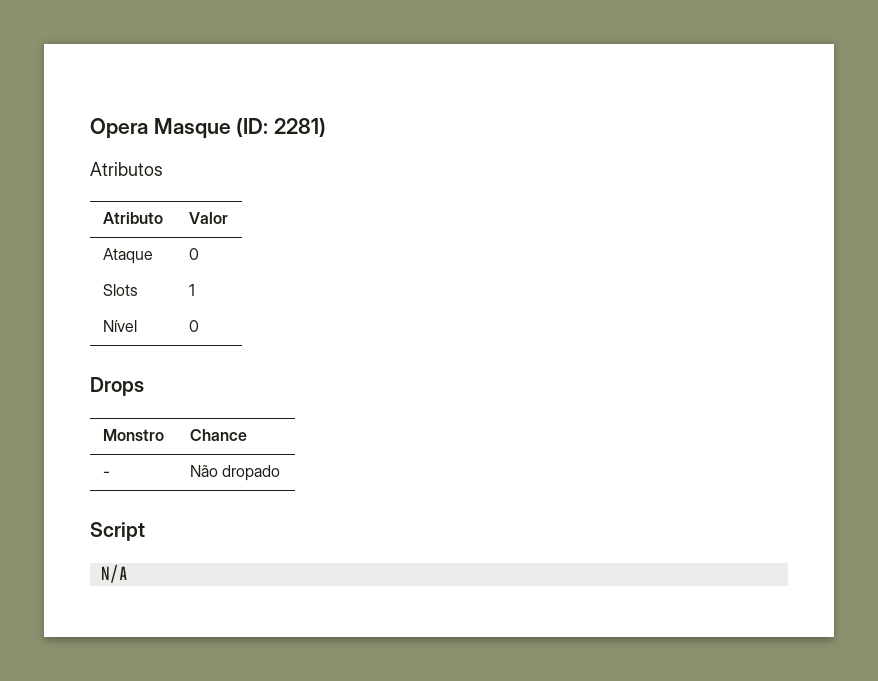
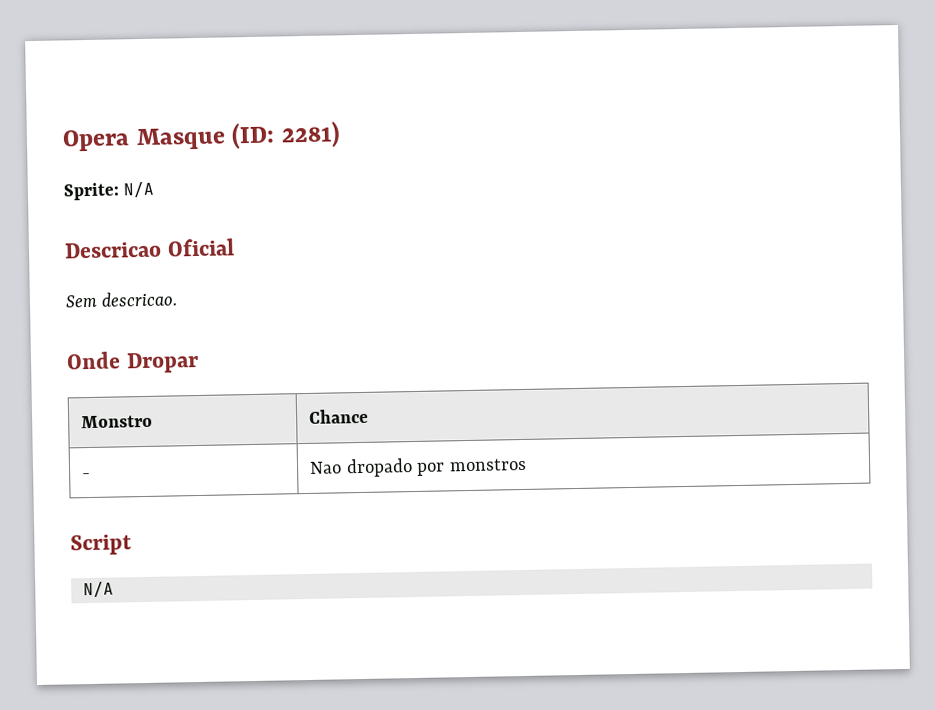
[90,162,163,176] [102,212,163,224] [188,212,228,224] [102,248,153,264] [188,248,199,260] [102,284,138,296] [188,284,195,296] [102,320,137,332] [188,320,199,332] [90,377,144,396] Atributos // Atributo | Valor // Ataque | 0 // Slots | 1 // Nível | 0 // Drops -> [63,181,156,201] [64,238,235,259] [65,291,179,308] [66,351,199,374] Sprite: N/A // Descricao Oficial // Sem descricao. // Onde Dropar
[189,465,218,477] Não -> [309,461,343,474] Nao
(280, 473) none -> [416,457,527,476] por monstros

